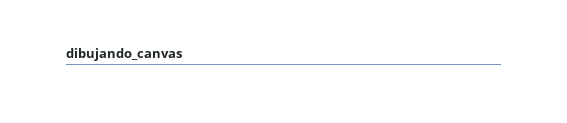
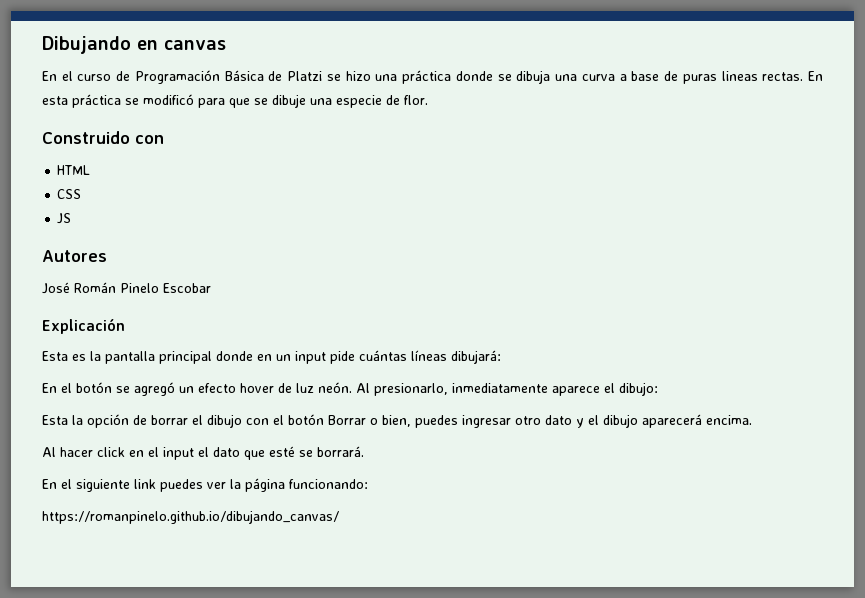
[66,48,182,61] dibujando_canvas -> [42,36,226,54] [42,70,824,84] [42,94,428,108] [42,131,164,144] [57,165,91,175] [57,189,82,199] [57,213,72,224] [42,250,107,262] [42,282,211,294] [42,319,125,334] [42,350,501,364] [42,382,658,396] [42,414,752,428] [42,446,364,460] [42,478,368,492] [42,510,339,524] Dibujando en canvas // En el curso de Programación Básica de Platzi se hizo una práctica donde se dibuja una curva a base de puras lineas rectas. En esta práctica se modificó para que se dibuje una especie de flor. // Construido con // HTML // CSS // JS // Autores // José Román Pinelo Escobar // Explicación // Esta es la pantalla principal donde en un input pide cuántas líneas dibujará: // En el botón se agregó un efecto hover de luz neón. Al presionarlo, inmediatamente aparece el dibujo: // Esta la opción de borrar el dibujo con el botón Borrar o bien, puedes ingresar otro dato y el dibujo aparecerá encima. // Al hacer click en el input el dato que esté se borrará. // En el siguiente link puedes ver la página funcionando: // https://romanpinelo.github.io/dibujando_canvas/

